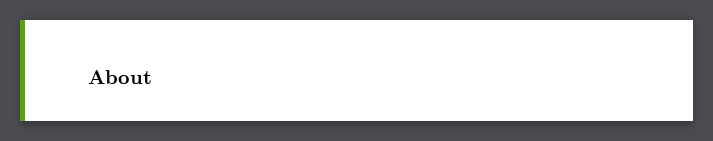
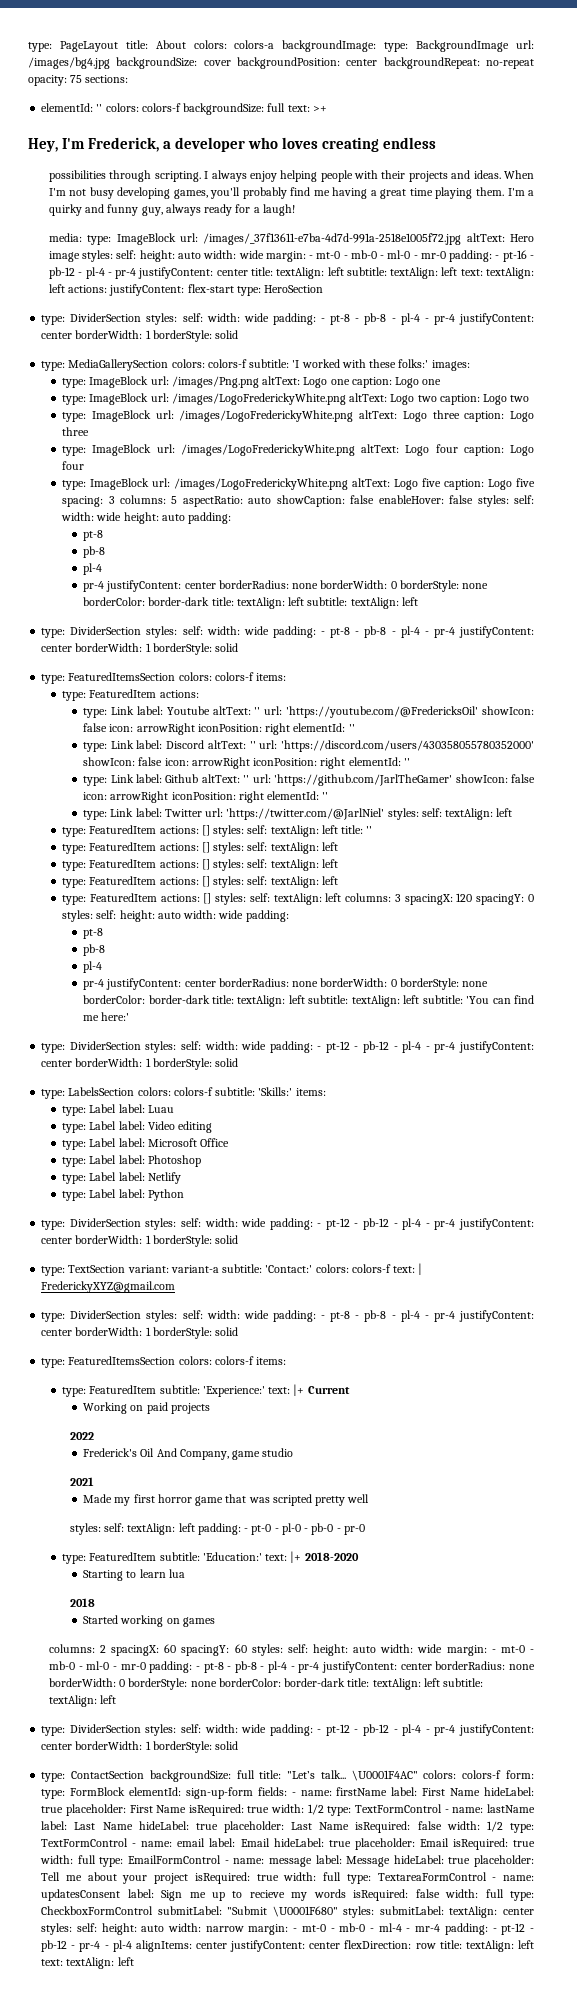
[88,70,152,84] About -> [28,40,534,52] [28,57,534,69] [28,75,129,86] [41,103,327,115] [28,137,437,152] [48,170,534,182] [48,187,535,199] [48,204,295,216] [48,233,534,245] [48,250,535,262] [48,267,535,279] [48,284,324,296] [41,313,534,325] [41,330,239,342] [41,359,470,371] [62,376,442,388] [62,393,530,405] [62,410,534,422] [62,427,90,436] [62,444,534,456] [62,461,85,470] [62,478,535,490] [62,495,534,507] [61,512,232,524] [83,530,104,541] [83,546,106,558] [83,563,103,575] [83,580,488,592] [83,597,418,609] [41,626,534,638] [41,643,239,655] [41,672,287,684] [62,689,199,701] [83,706,534,718] [83,723,355,735] [83,740,534,752] [83,757,410,769] [83,774,535,786] [83,791,329,803] [83,808,513,820] [62,825,373,837] [62,842,338,854] [62,859,338,871] [62,876,338,888] [62,893,534,905] [62,910,289,922] [83,928,104,939] [83,944,106,956] [83,961,103,973] [83,978,488,990] [83,995,535,1007] [83,1012,130,1021] [41,1041,534,1053] [41,1058,239,1070] [41,1087,326,1099] [62,1104,174,1116] [62,1121,213,1133] [62,1138,230,1150] [62,1155,201,1167] [62,1172,181,1184] [62,1189,184,1201] [41,1218,534,1230] [41,1235,239,1247] [41,1263,423,1276] [41,1281,176,1293] [41,1310,534,1322] [41,1327,239,1339] [41,1356,287,1368] [62,1384,350,1397] [83,1402,210,1414] [69,1432,94,1440] [83,1448,294,1460] [69,1477,94,1486] [83,1494,370,1506] [69,1523,365,1535] [62,1551,359,1564] [83,1569,185,1581] [69,1598,95,1607] [83,1615,215,1627] [48,1644,534,1656] [48,1661,536,1673] [48,1678,484,1690] [48,1695,117,1707] [41,1724,534,1736] [41,1741,239,1753] [41,1770,535,1782] [41,1787,534,1799] [41,1804,535,1816] [41,1821,534,1833] [41,1838,535,1850] [40,1855,534,1867] [41,1872,535,1884] [41,1889,534,1901] [41,1906,534,1918] [41,1923,534,1935] [41,1940,534,1952] [41,1957,134,1969] type: PageLayout title: About colors: colors-a backgroundImage: type: BackgroundImage url: /images/bg4.jpg backgroundSize: cover backgroundPosition: center backgroundRepeat: no-repeat opacity: 75 sections: // elementId: '' colors: colors-f backgroundSize: full text: >+ // Hey, I'm Frederick, a developer who loves creating endless // possibilities through scripting. I always enjoy helping people with their projects and ideas. When I'm not busy developing games, you'll probably find me having a great time playing them. I'm a quirky and funny guy, always ready for a laugh! // media: type: ImageBlock url: /images/_37f13611-e7ba-4d7d-991a-2518e1005f72.jpg altText: Hero image styles: self: height: auto width: wide margin: - mt-0 - mb-0 - ml-0 - mr-0 padding: - pt-16 - pb-12 - pl-4 - pr-4 justifyContent: center title: textAlign: left subtitle: textAlign: left text: textAlign: left actions: justifyContent: flex-start type: HeroSection // type: DividerSection styles: self: width: wide padding: - pt-8 - pb-8 - pl-4 - pr-4 justifyContent: center borderWidth: 1 borderStyle: solid // type: MediaGallerySection colors: colors-f subtitle: 'I worked with these folks:' images: // type: ImageBlock url: /images/Png.png altText: Logo one caption: Logo one // type: ImageBlock url: /images/LogoFrederickyWhite.png altText: Logo two caption: Logo two // type: ImageBlock url: /images/LogoFrederickyWhite.png altText: Logo three caption: Logo three // type: ImageBlock url: /images/LogoFrederickyWhite.png altText: Logo four caption: Logo four // type: ImageBlock url: /images/LogoFrederickyWhite.png altText: Logo five caption: Logo five spacing: 3 columns: 5 aspectRatio: auto showCaption: false enableHover: false styles: self: width: wide height: auto padding: // pt-8 // pb-8 // pl-4 // pr-4 justifyContent: center borderRadius: none borderWidth: 0 borderStyle: none borderColor: border-dark title: textAlign: left subtitle: textAlign: left // type: DividerSection styles: self: width: wide padding: - pt-8 - pb-8 - pl-4 - pr-4 justifyContent: center borderWidth: 1 borderStyle: solid // type: FeaturedItemsSection colors: colors-f items: // type: FeaturedItem actions: // type: Link label: Youtube altText: '' url: 'https://youtube.com/@FredericksOil' showIcon: false icon: arrowRight iconPosition: right elementId: '' // type: Link label: Discord altText: '' url: 'https://discord.com/users/430358055780352000' showIcon: false icon: arrowRight iconPosition: right elementId: '' // type: Link label: Github altText: '' url: 'https://github.com/JarlTheGamer' showIcon: false icon: arrowRight iconPosition: right elementId: '' // type: Link label: Twitter url: 'https://twitter.com/@JarlNiel' styles: self: textAlign: left // type: FeaturedItem actions: [] styles: self: textAlign: left title: '' // type: FeaturedItem actions: [] styles: self: textAlign: left // type: FeaturedItem actions: [] styles: self: textAlign: left // type: FeaturedItem actions: [] styles: self: textAlign: left // type: FeaturedItem actions: [] styles: self: textAlign: left columns: 3 spacingX: 120 spacingY: 0 styles: self: height: auto width: wide padding: // pt-8 // pb-8 // pl-4 // pr-4 justifyContent: center borderRadius: none borderWidth: 0 borderStyle: none borderColor: border-dark title: textAlign: left subtitle: textAlign: left subtitle: 'You can find me here:' // type: DividerSection styles: self: width: wide padding: - pt-12 - pb-12 - pl-4 - pr-4 justifyContent: center borderWidth: 1 borderStyle: solid // type: LabelsSection colors: colors-f subtitle: 'Skills:' items: // type: Label label: Luau // type: Label label: Video editing // type: Label label: Microsoft Office // type: Label label: Photoshop // type: Label label: Netlify // type: Label label: Python // type: DividerSection styles: self: width: wide padding: - pt-12 - pb-12 - pl-4 - pr-4 justifyContent: center borderWidth: 1 borderStyle: solid // type: TextSection variant: variant-a subtitle: 'Contact:' colors: colors-f text: | FrederickyXYZ@gmail.com // type: DividerSection styles: self: width: wide padding: - pt-8 - pb-8 - pl-4 - pr-4 justifyContent: center borderWidth: 1 borderStyle: solid // type: FeaturedItemsSection colors: colors-f items: // type: FeaturedItem subtitle: 'Experience:' text: |+ Current // Working on paid projects // 2022 // Frederick's Oil And Company, game studio // 2021 // Made my first horror game that was scripted pretty well // styles: self: textAlign: left padding: - pt-0 - pl-0 - pb-0 - pr-0 // type: FeaturedItem subtitle: 'Education:' text: |+ 2018-2020 // Starting to learn lua // 2018 // Started working on games // columns: 2 spacingX: 60 spacingY: 60 styles: self: height: auto width: wide margin: - mt-0 - mb-0 - ml-0 - mr-0 padding: - pt-8 - pb-8 - pl-4 - pr-4 justifyContent: center borderRadius: none borderWidth: 0 borderStyle: none borderColor: border-dark title: textAlign: left subtitle: textAlign: left // type: DividerSection styles: self: width: wide padding: - pt-12 - pb-12 - pl-4 - pr-4 justifyContent: center borderWidth: 1 borderStyle: solid // type: ContactSection backgroundSize: full title: "Let’s talk... \U0001F4AC" colors: colors-f form: type: FormBlock elementId: sign-up-form fields: - name: firstName label: First Name hideLabel: true placeholder: First Name isRequired: true width: 1/2 type: TextFormControl - name: lastName label: Last Name hideLabel: true placeholder: Last Name isRequired: false width: 1/2 type: TextFormControl - name: email label: Email hideLabel: true placeholder: Email isRequired: true width: full type: EmailFormControl - name: message label: Message hideLabel: true placeholder: Tell me about your project isRequired: true width: full type: TextareaFormControl - name: updatesConsent label: Sign me up to recieve my words isRequired: false width: full type: CheckboxFormControl submitLabel: "Submit \U0001F680" styles: submitLabel: textAlign: center styles: self: height: auto width: narrow margin: - mt-0 - mb-0 - ml-4 - mr-4 padding: - pt-12 - pb-12 - pr-4 - pl-4 alignItems: center justifyContent: center flexDirection: row title: textAlign: left text: textAlign: left

